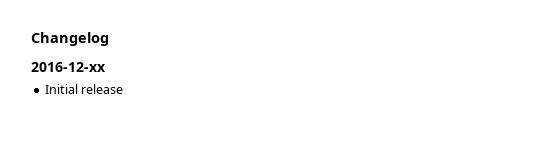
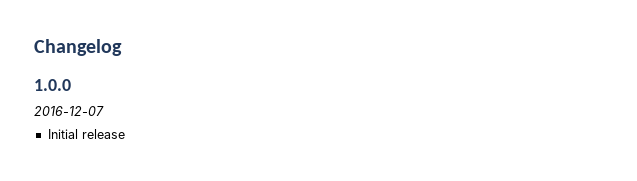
[31,62,106,72] 2016-12-xx -> [34,79,71,91] [34,106,104,116] 1.0.0 // 2016-12-07

